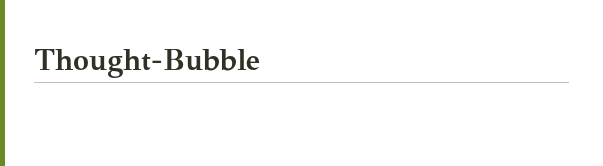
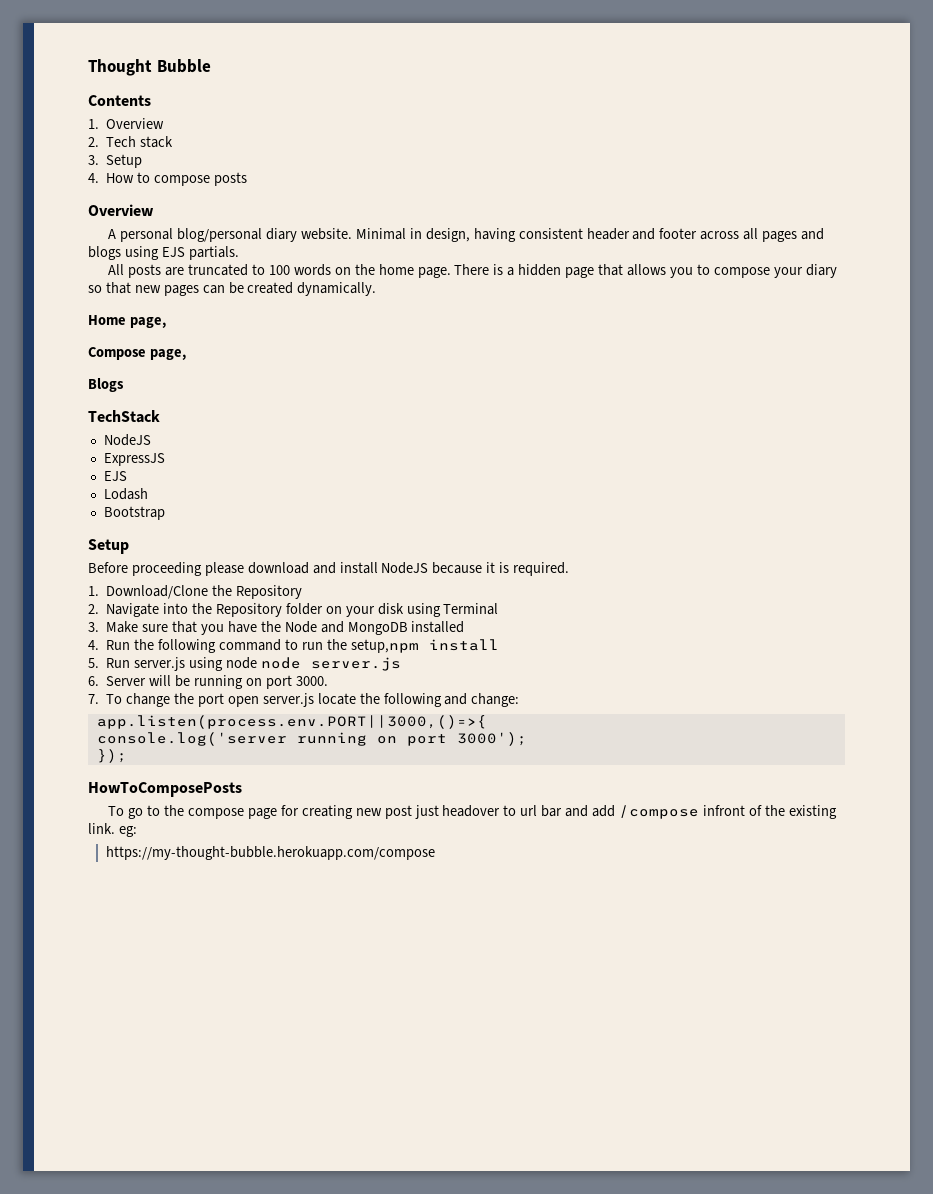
[34,49,260,78] Thought-Bubble -> [88,59,211,76] [88,95,151,106] [88,118,165,129] [88,136,174,148] [88,154,143,168] [88,172,247,186] [88,204,154,216] [108,228,825,242] [88,246,239,260] [108,264,837,278] [88,282,377,296] [88,315,166,328] [88,347,186,360] [88,378,124,392] [88,410,160,423] [103,434,151,446] [103,453,165,466] [103,471,127,481] [103,488,148,500] [103,506,165,520] [88,539,129,554] [88,562,570,576] [88,585,303,599] [88,603,499,617] [88,621,465,635] [88,639,499,653] [88,657,401,671] [88,675,328,689] [88,693,520,707] [96,715,487,729] [96,732,527,746] [96,749,127,763] [88,782,242,797] [108,805,837,819] [88,823,137,837] [105,846,435,860] Thought Bubble // Contents // 1. Overview // 2. Tech stack // 3. Setup // 4. How to compose posts // Overview // A personal blog/personal diary website. Minimal in design, having consistent header and footer across all pages and blogs using EJS partials. // All posts are truncated to 100 words on the home page. There is a hidden page that allows you to compose your diary so that new pages can be created dynamically. // Home page, // Compose page, // Blogs // TechStack // NodeJS // ExpressJS // EJS // Lodash // Bootstrap // Setup // Before proceeding please download and install NodeJS because it is required. // 1. Download/Clone the Repository // 2. Navigate into the Repository folder on your disk using Terminal // 3. Make sure that you have the Node and MongoDB installed // 4. Run the following command to run the setup,npm install // 5. Run server.js using node node server.js // 6. Server will be running on port 3000. // 7. To change the port open server.js locate the following and change: // app.listen(process.env.PORT||3000,()=>{ // console.log('server running on port 3000'); // }); // HowToComposePosts // To go to the compose page for creating new post just headover to url bar and add /compose infront of the existing link. eg: // https://my-thought-bubble.herokuapp.com/compose

